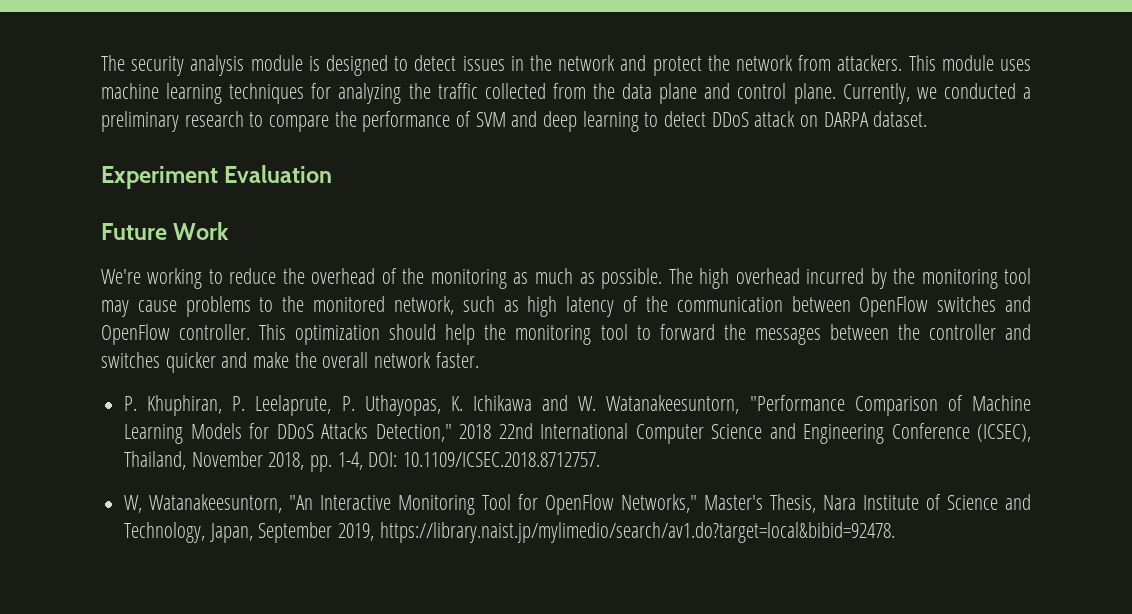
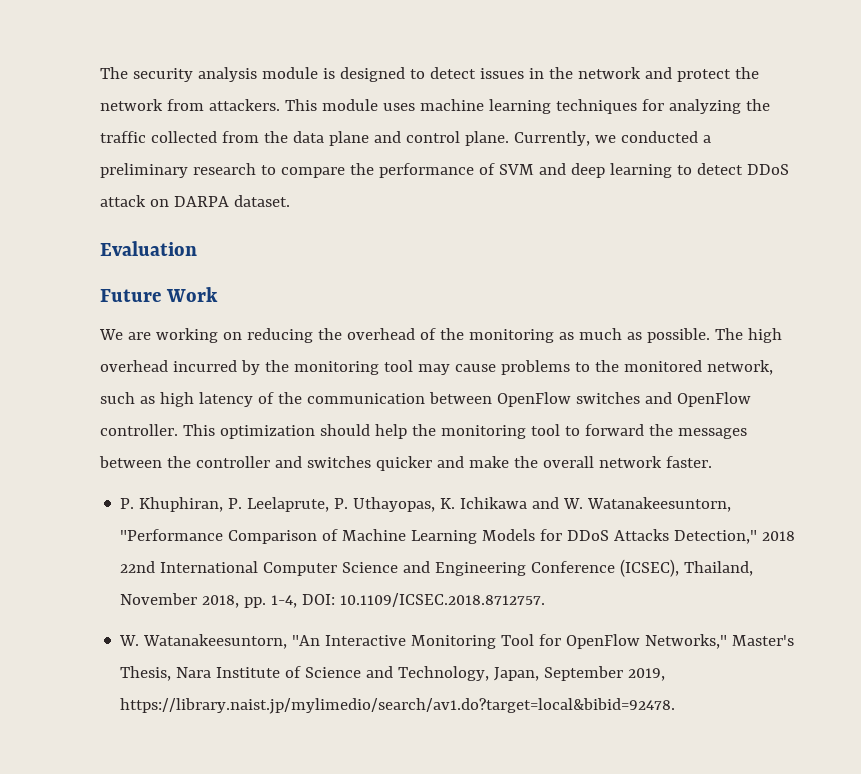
[101,166,218,189] Experiment -> (290, 201) none
[101,268,277,289] We're working to reduce -> [99,328,313,343] We are working on reducing
[124,495,143,513] W, -> [119,635,140,646] W.

